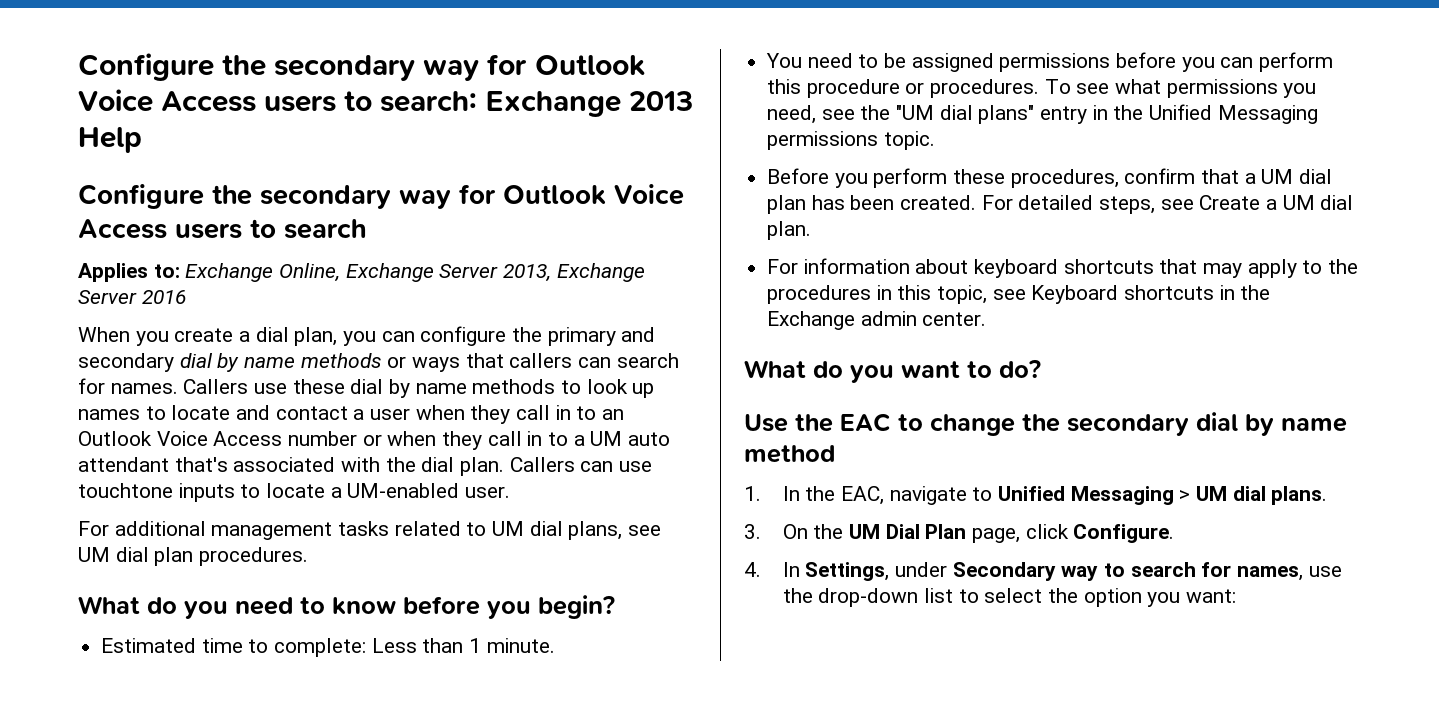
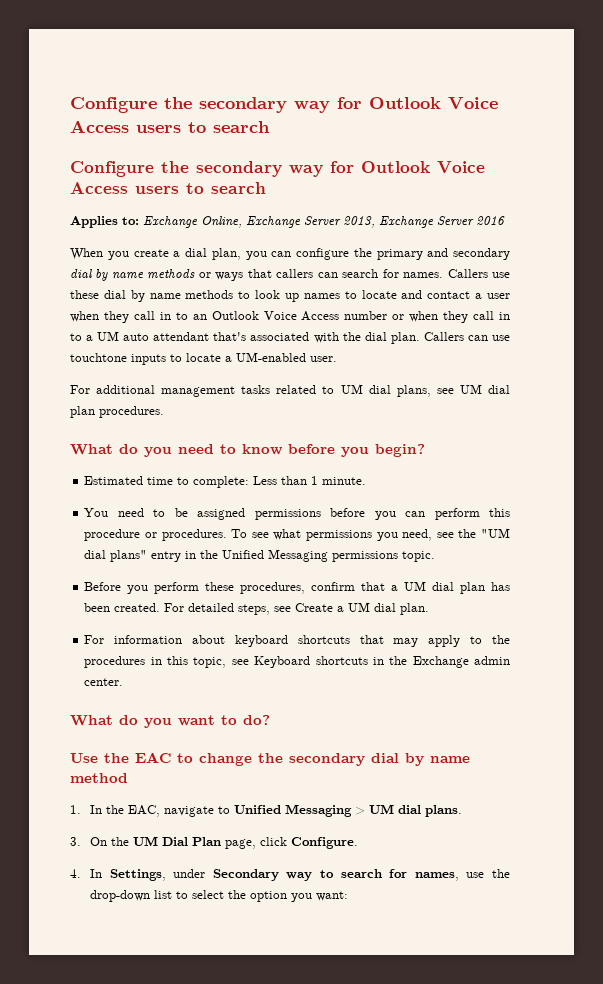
[380,91,694,117] [78,127,142,153] search: Exchange 2013 Help -> [213,121,270,133] search

